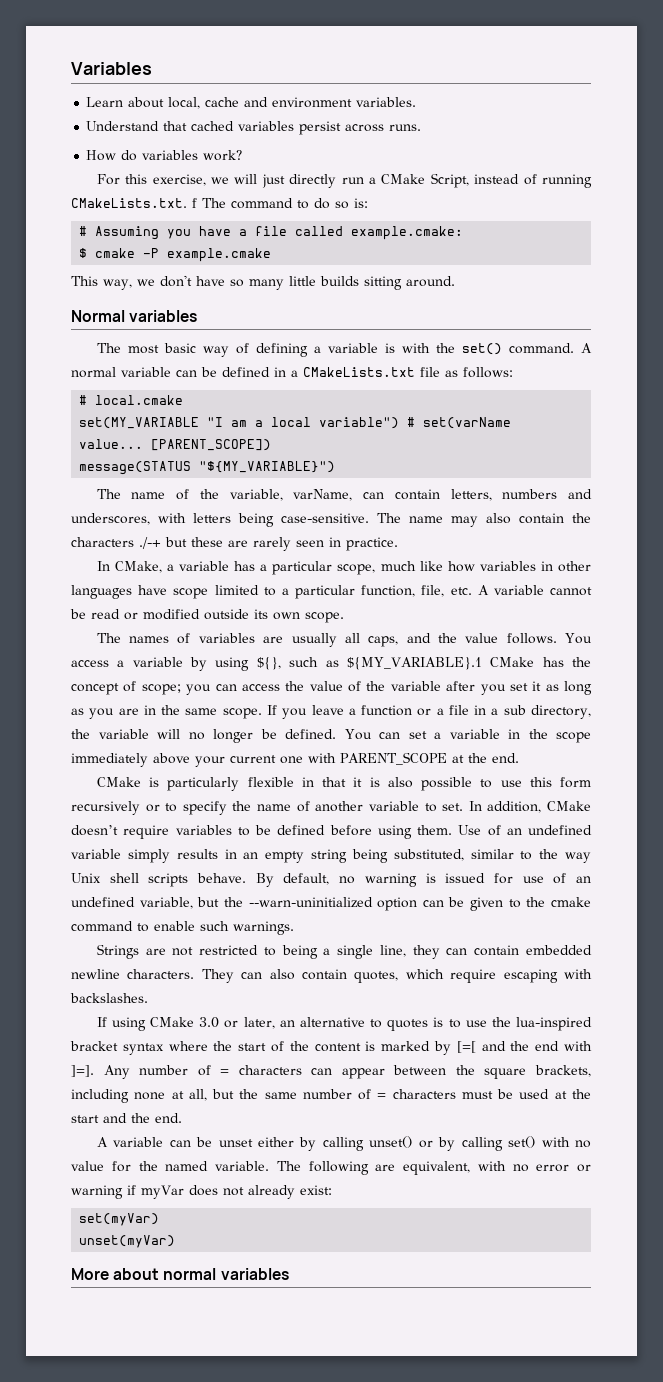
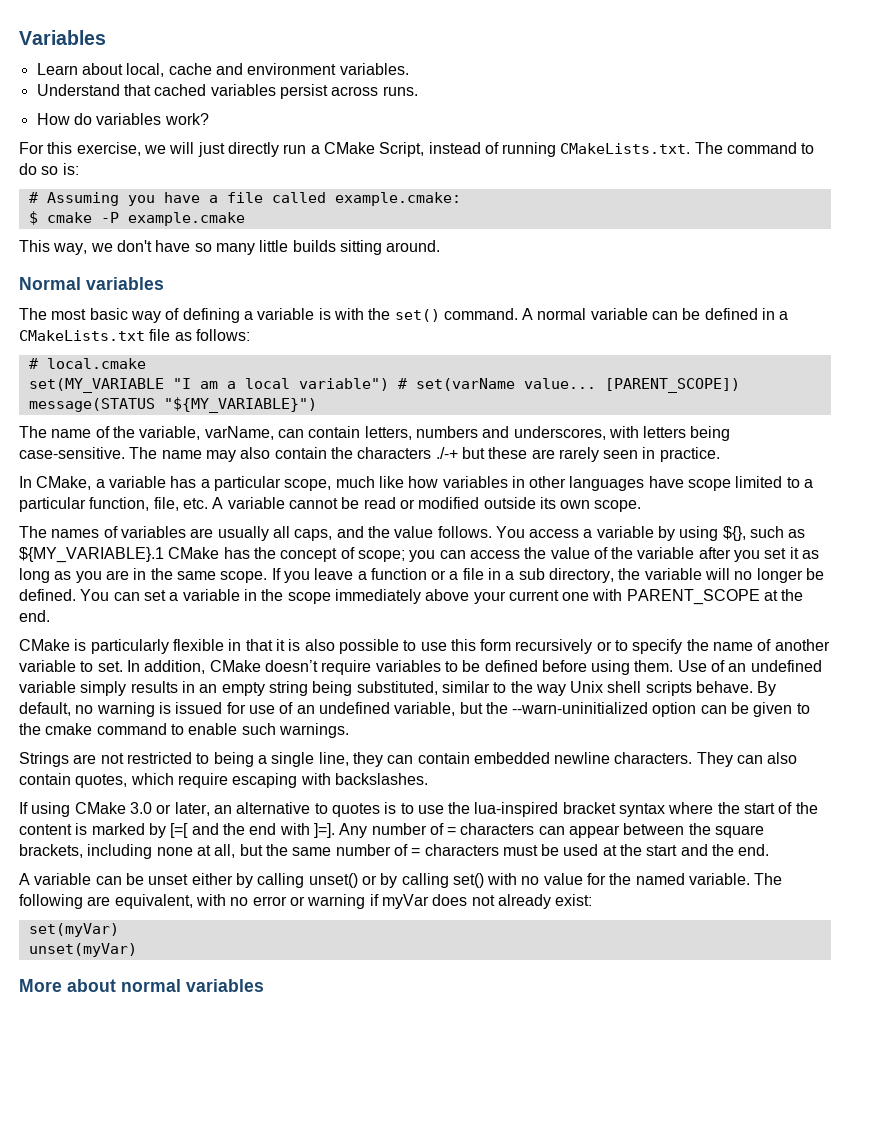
[192,198,197,208] f -> (691, 148) none

